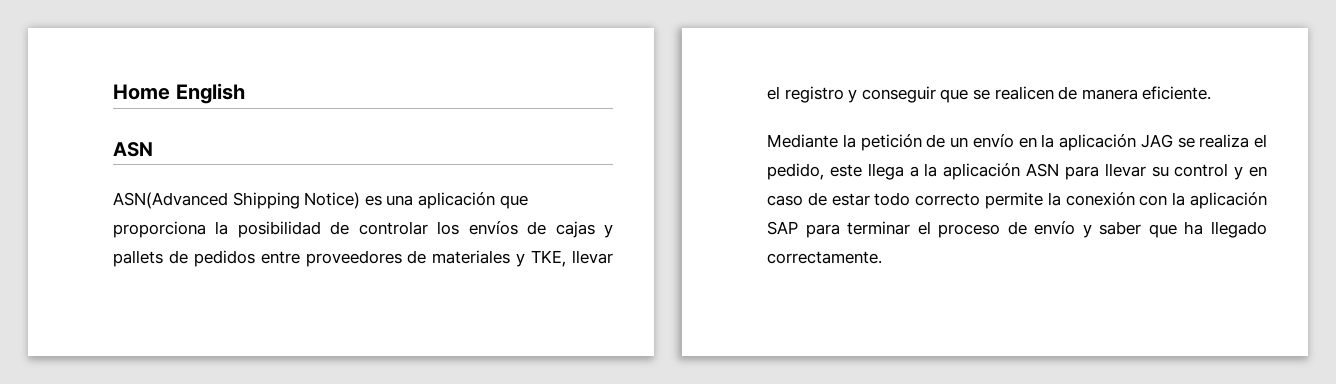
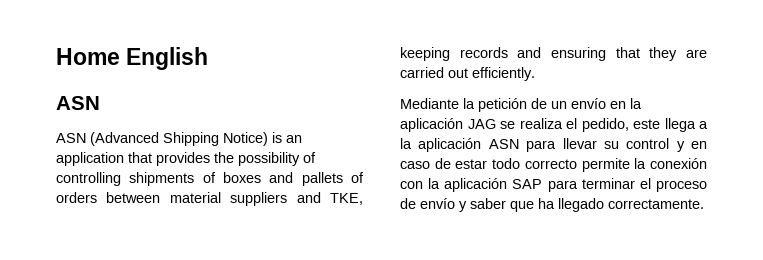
[113,192,528,209] [113,221,613,238] [113,250,614,267] [767,86,1212,103] ASN(Advanced Shipping Notice) es una aplicación que proporciona la posibilidad de controlar los envíos de cajas y pallets de pedidos entre proveedores de materiales y TKE, llevar el registro y conseguir que se realicen de manera eficiente. -> [56,132,302,146] [56,152,316,166] [56,172,364,186] [56,192,363,206] [400,47,707,61] [400,67,535,81] ASN (Advanced Shipping Notice) is an application that provides the possibility of controlling shipments of boxes and pallets of orders between material suppliers and TKE, keeping records and ensuring that they are carried out efficiently.

